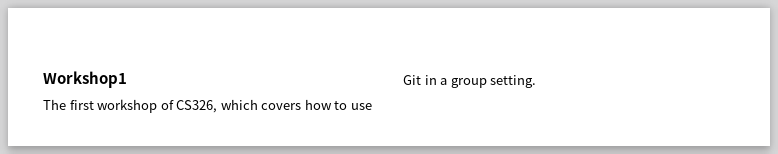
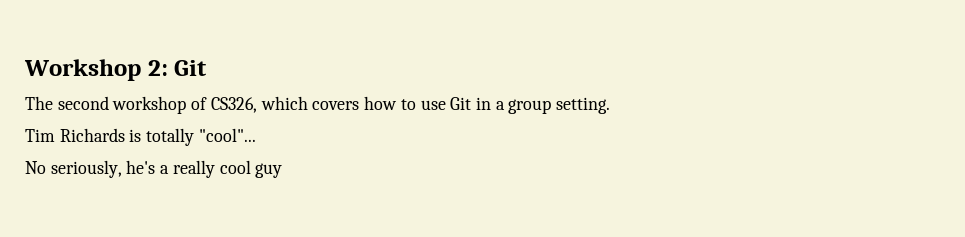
[43,71,127,88] Workshop1 -> [24,59,208,81] Workshop 2: Git
[69,100,94,110] first -> [57,96,109,110] second
(537, 81) none -> [25,128,256,146] [25,160,283,178] // Tim Richards is totally "cool"... // No seriously, he's a really cool guy

